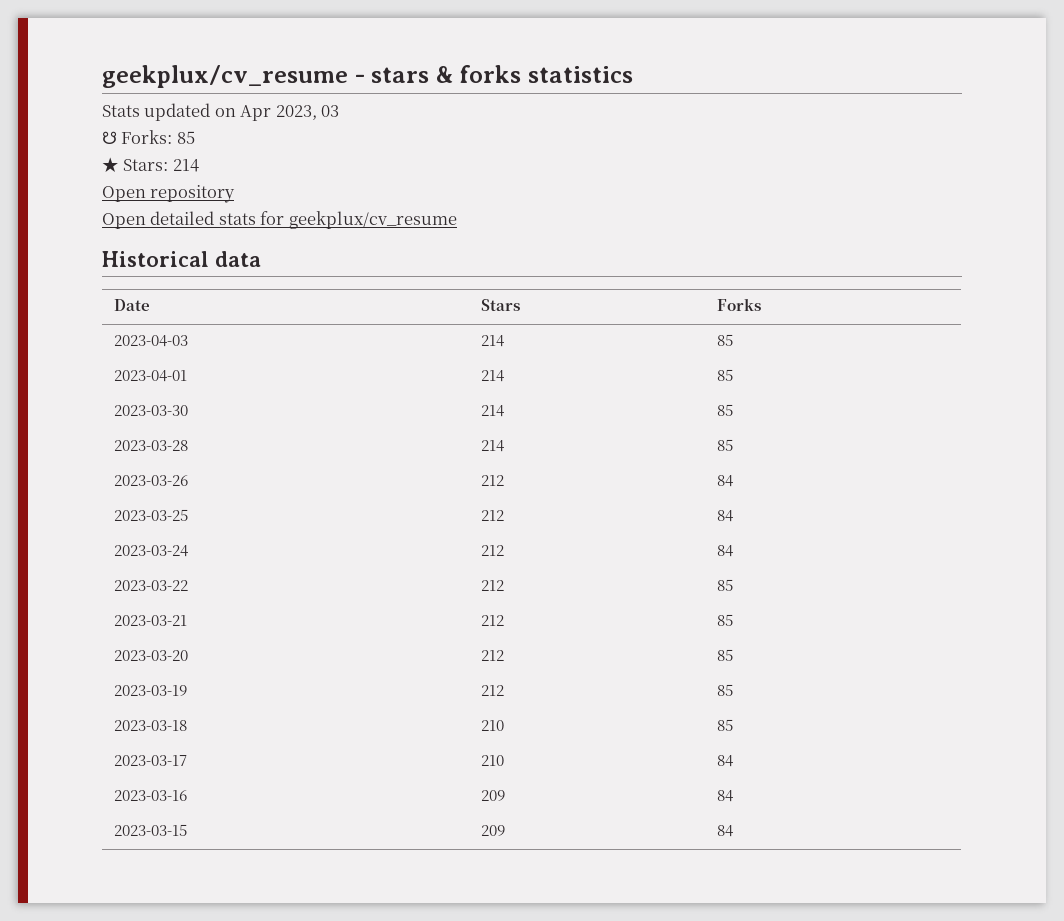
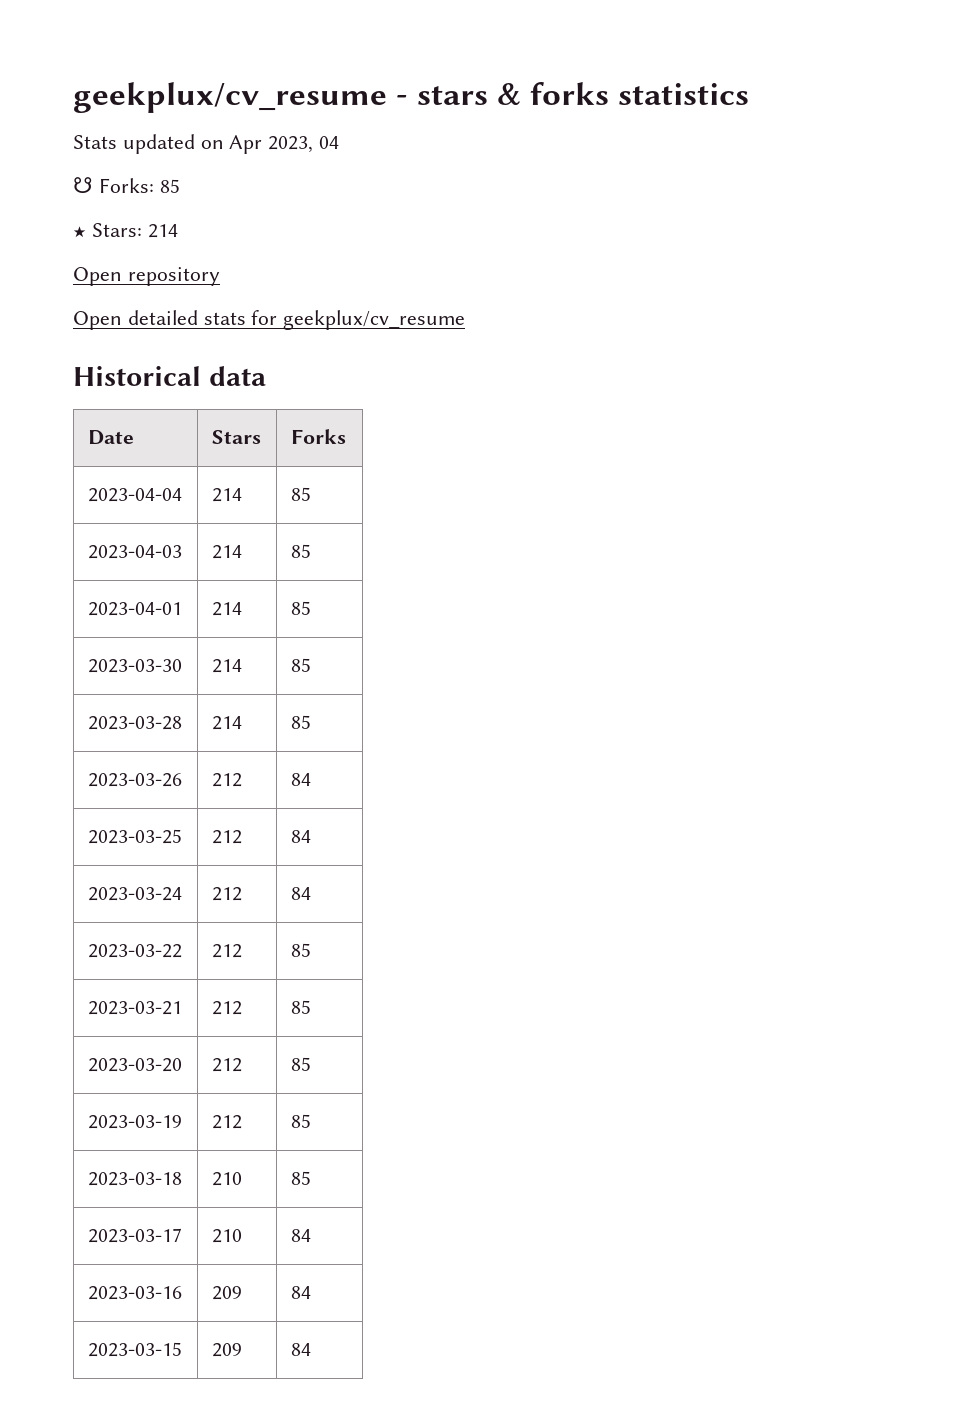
[321,105,340,117] 03 -> [319,136,340,149] 04
(761, 304) none -> [87,488,182,502] [211,488,242,502] [290,487,311,501] // 2023-04-04 | 214 | 85

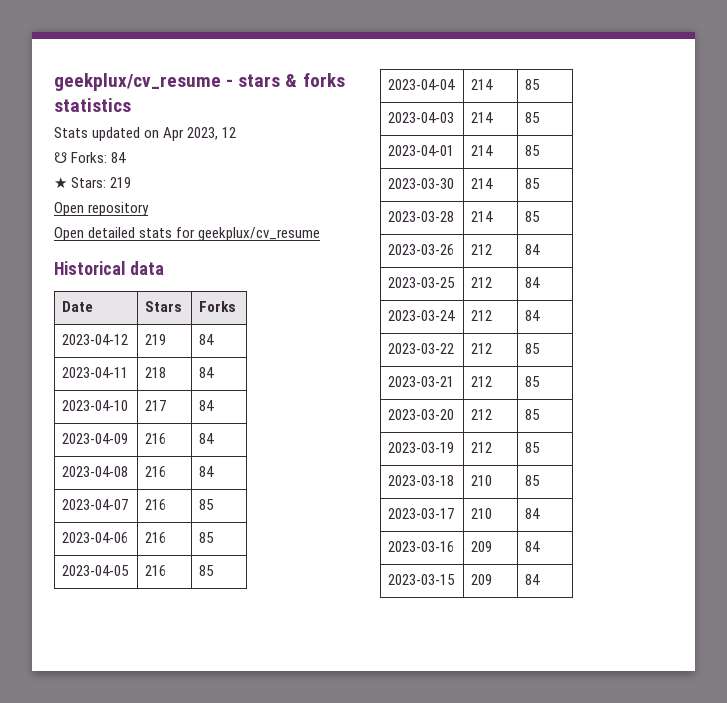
[319,136,340,149] 04 -> [222,127,237,138] 12
[159,179,180,193] 85 -> [111,152,127,163] 84
[147,224,178,238] 214 -> [110,177,132,188] 219
(346, 436) none -> [62,334,129,345] [145,334,167,345] [199,334,215,345] [62,367,129,378] [145,367,167,378] [199,367,215,378] [62,400,129,411] [145,400,167,411] [199,400,215,411] [62,433,129,444] [145,433,167,444] [199,433,215,444] [62,466,129,477] [145,466,167,477] [199,466,215,477] [62,499,129,510] [145,499,167,510] [199,499,215,510] [62,532,129,543] [145,532,167,543] [199,532,215,543] [62,565,130,576] [145,565,167,576] [199,565,215,576] // 2023-04-12 | 219 | 84 // 2023-04-11 | 218 | 84 // 2023-04-10 | 217 | 84 // 2023-04-09 | 216 | 84 // 2023-04-08 | 216 | 84 // 2023-04-07 | 216 | 85 // 2023-04-06 | 216 | 85 // 2023-04-05 | 216 | 85

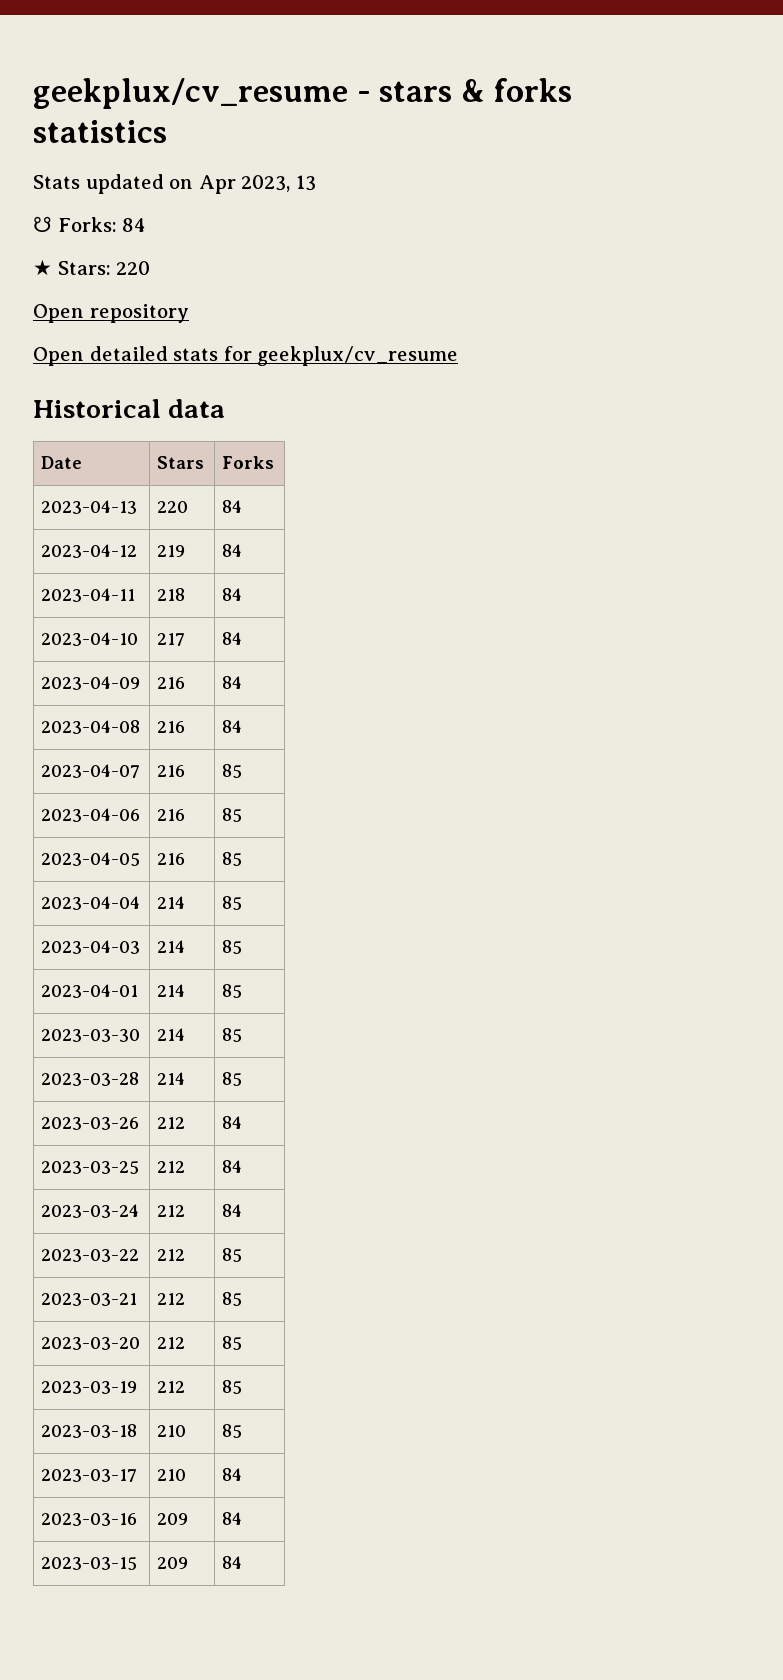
[222,127,237,138] 12 -> [295,175,316,191] 13
[110,177,132,188] 219 -> [116,261,151,275] 220
(237, 306) none -> [41,500,138,514] [157,501,189,513] [222,500,243,513] // 2023-04-13 | 220 | 84

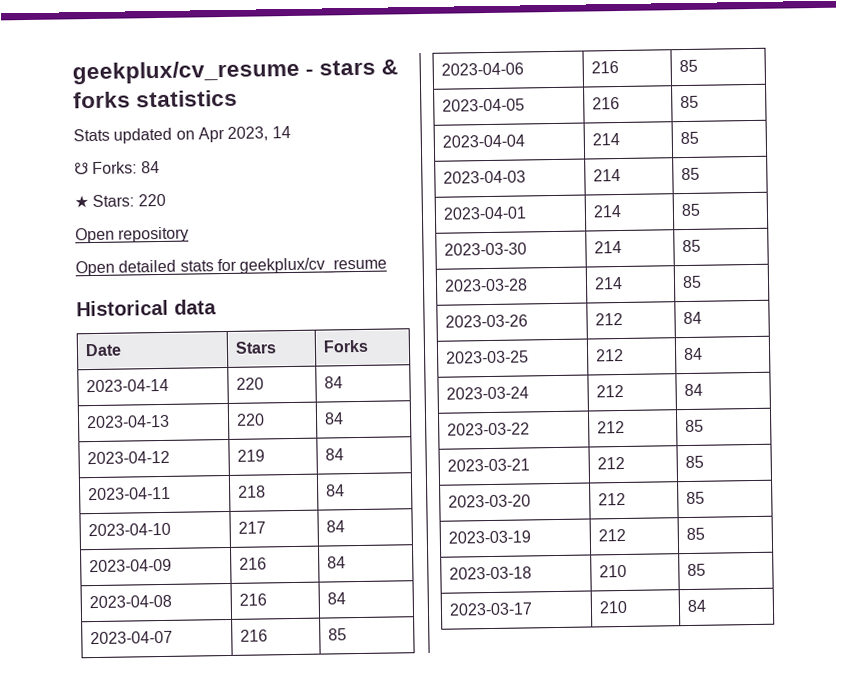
[295,175,316,191] 13 -> [271,125,291,139] 14
(275, 462) none -> [85,378,169,393] [235,377,264,390] [323,376,343,389] // 2023-04-14 | 220 | 84
[41,1513,138,1526] [157,1513,189,1525] [222,1512,243,1525] [41,1557,138,1570] [157,1557,189,1569] [222,1556,243,1569] // 2023-03-16 | 209 | 84 // 2023-03-15 | 209 | 84 -> (707, 606) none

